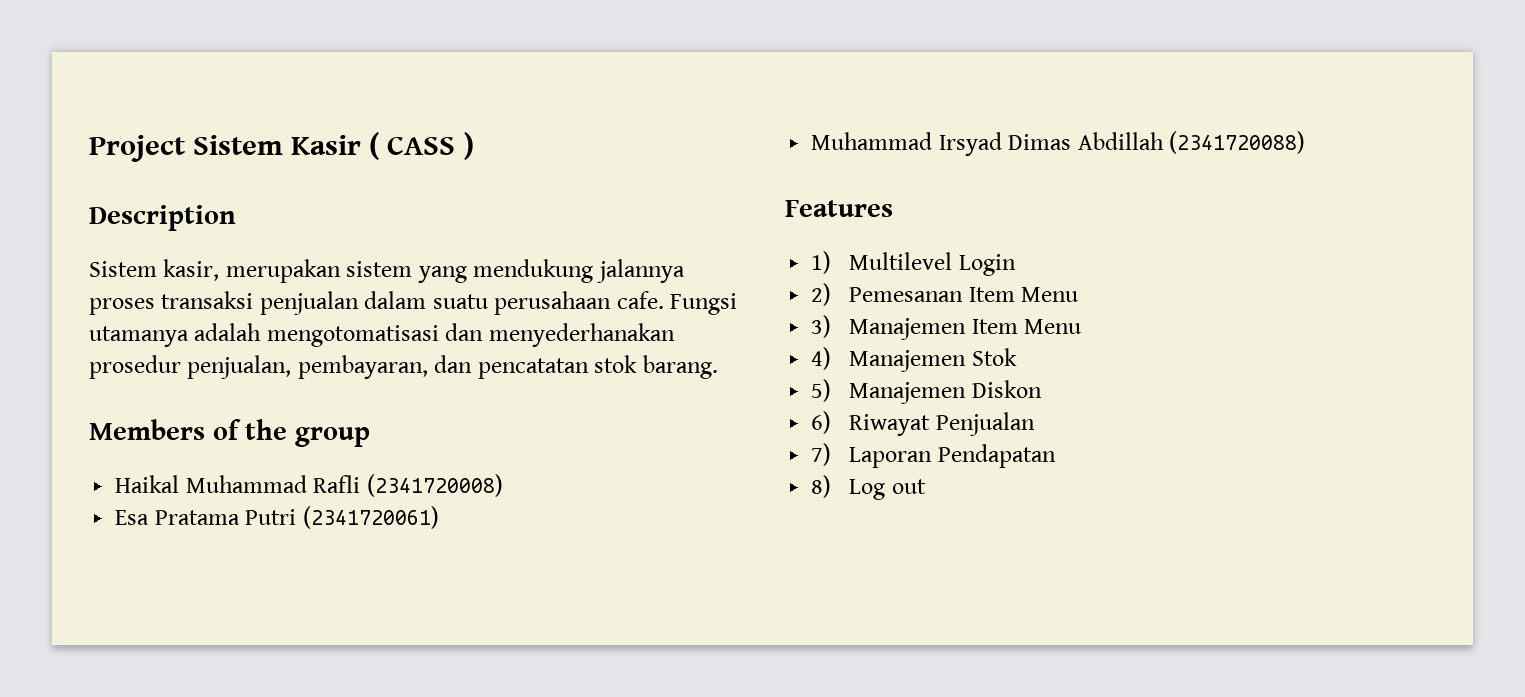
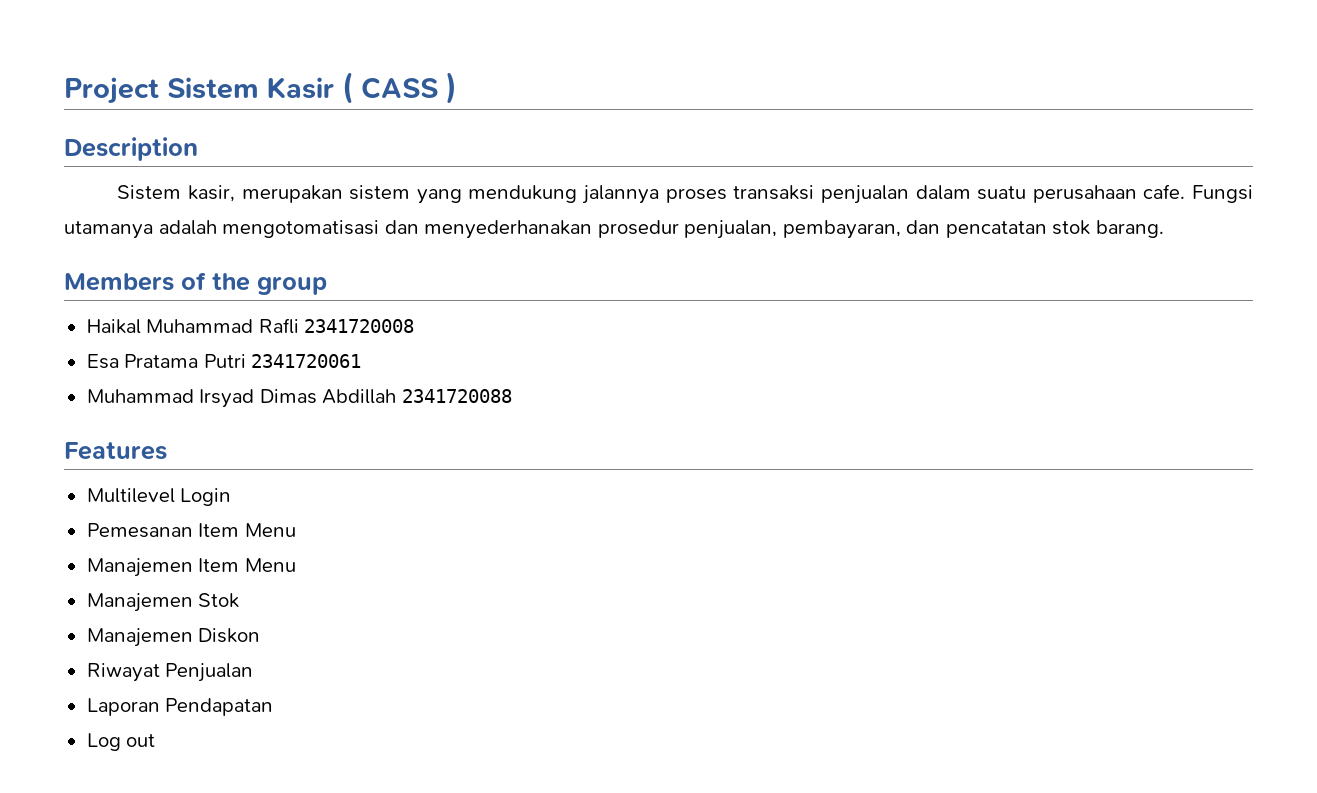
[366,474,503,497] (2341720008) -> [304,319,415,333] 2341720008
[302,506,439,529] (2341720061) -> [251,354,362,368] 2341720061
[1169,131,1306,154] (2341720088) -> [401,389,512,403] 2341720088
[811,251,832,274] 1) -> (167, 451) none
[811,283,832,306] 2) -> (232, 497) none
[811,315,832,338] 3) -> (296, 530) none
[811,347,832,370] 4) -> (296, 565) none
[811,379,832,402] 5) -> (240, 600) none
[811,411,832,434] 6) -> (261, 635) none
[811,443,832,466] 7) -> (254, 672) none
[811,475,832,498] 8) -> (274, 707) none

